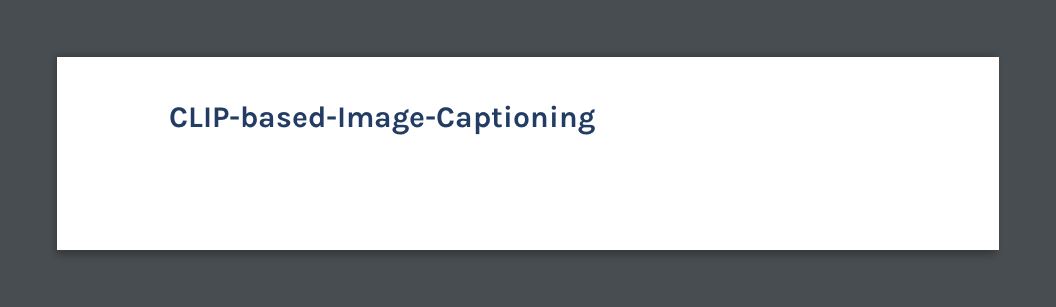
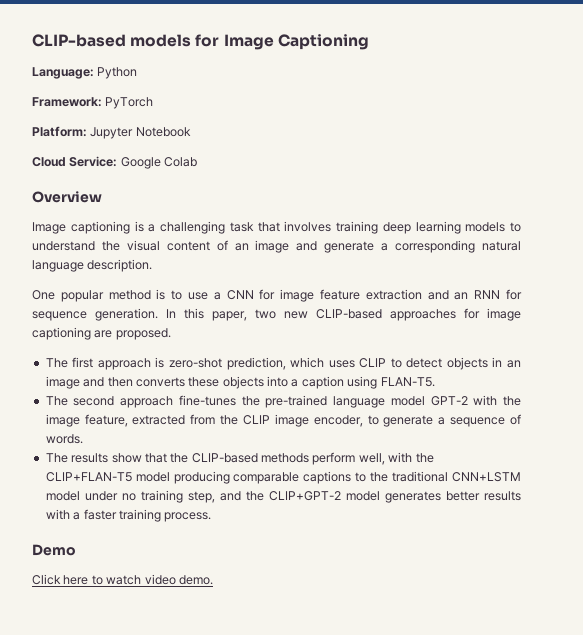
[169,105,595,135] CLIP-based-Image-Captioning -> [32,34,369,50] [32,67,138,79] [32,97,154,109] [32,126,191,139] [32,156,198,169] [32,191,102,203] [32,221,521,234] [32,240,522,253] [32,259,153,272] [32,289,523,302] [32,308,521,321] [32,327,171,340] [45,357,522,370] [45,376,435,389] [45,395,522,408] [45,414,521,427] [45,434,83,444] [45,452,434,465] [45,471,521,484] [45,490,521,503] [45,509,212,522] [32,544,76,556] [32,574,213,585] CLIP-based models for Image Captioning // Language: Python // Framework: PyTorch // Platform: Jupyter Notebook // Cloud Service: Google Colab // Overview // Image captioning is a challenging task that involves training deep learning models to understand the visual content of an image and generate a corresponding natural language description. // One popular method is to use a CNN for image feature extraction and an RNN for sequence generation. In this paper, two new CLIP-based approaches for image captioning are proposed. // The first approach is zero-shot prediction, which uses CLIP to detect objects in an image and then converts these objects into a caption using FLAN-T5. // The second approach fine-tunes the pre-trained language model GPT-2 with the image feature, extracted from the CLIP image encoder, to generate a sequence of words. // The results show that the CLIP-based methods perform well, with the CLIP+FLAN-T5 model producing comparable captions to the traditional CNN+LSTM model under no training step, and the CLIP+GPT-2 model generates better results with a faster training process. // Demo // Click here to watch video demo.

